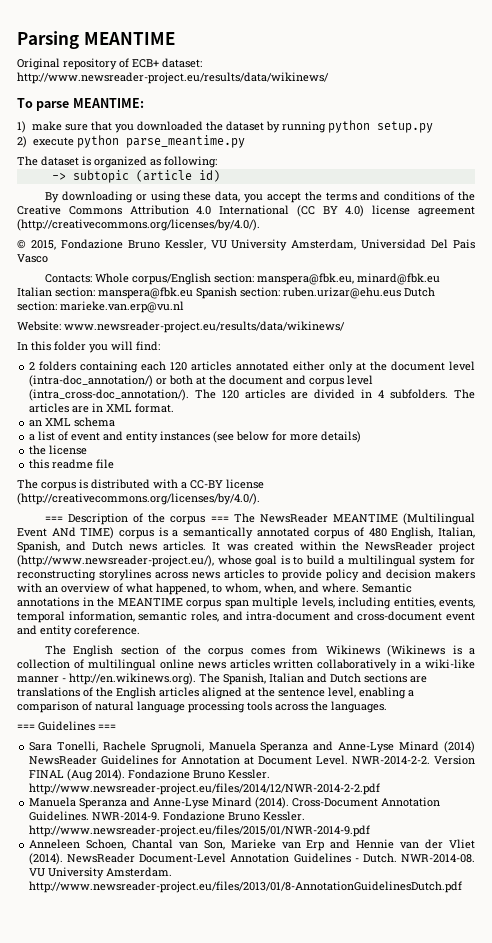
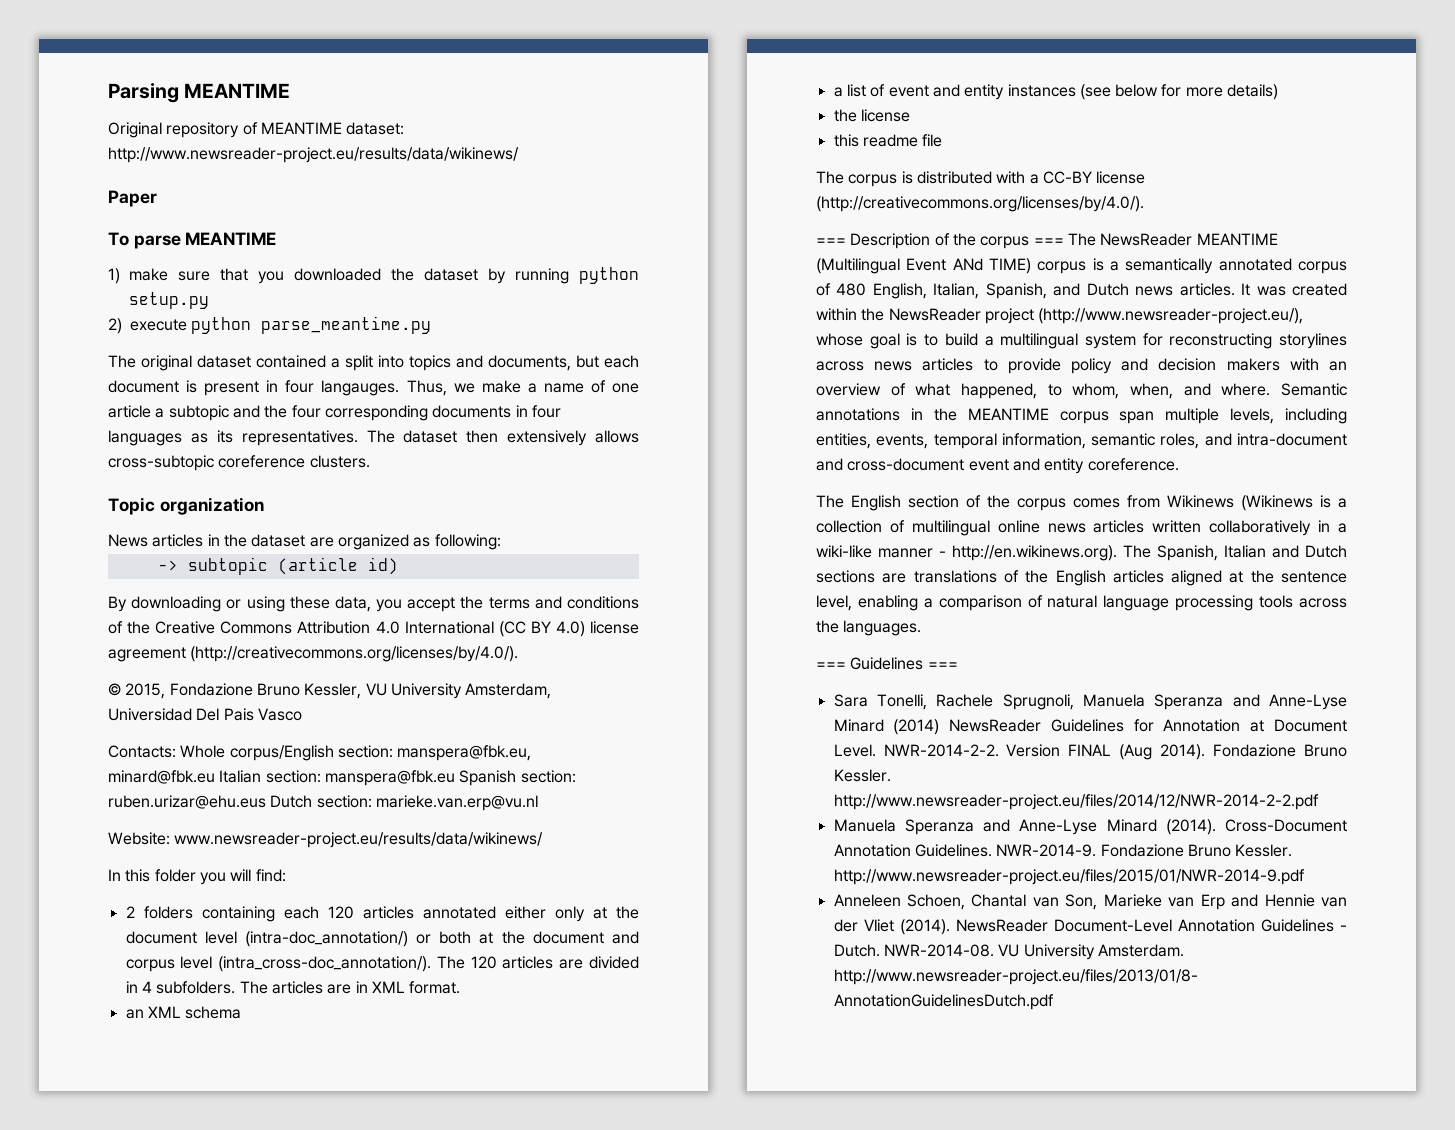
[132,59,159,68] ECB+ -> [260,122,342,134] MEANTIME
(329, 78) none -> [108,190,157,207] // Paper
[72,98,144,108] MEANTIME: -> [185,232,277,245] MEANTIME
[41,156,91,166] dataset is -> [141,355,639,371] [108,380,639,396] [108,405,561,421] [108,430,639,446] [108,455,370,471] [108,497,264,515] [108,534,334,547] original dataset contained a split into topics and documents, but each document is present in four langauges. Thus, we make a name of one article a subtopic and the four corresponding documents in four languages as its representatives. The dataset then extensively allows cross-subtopic coreference clusters. // Topic organization // News articles in the dataset are

